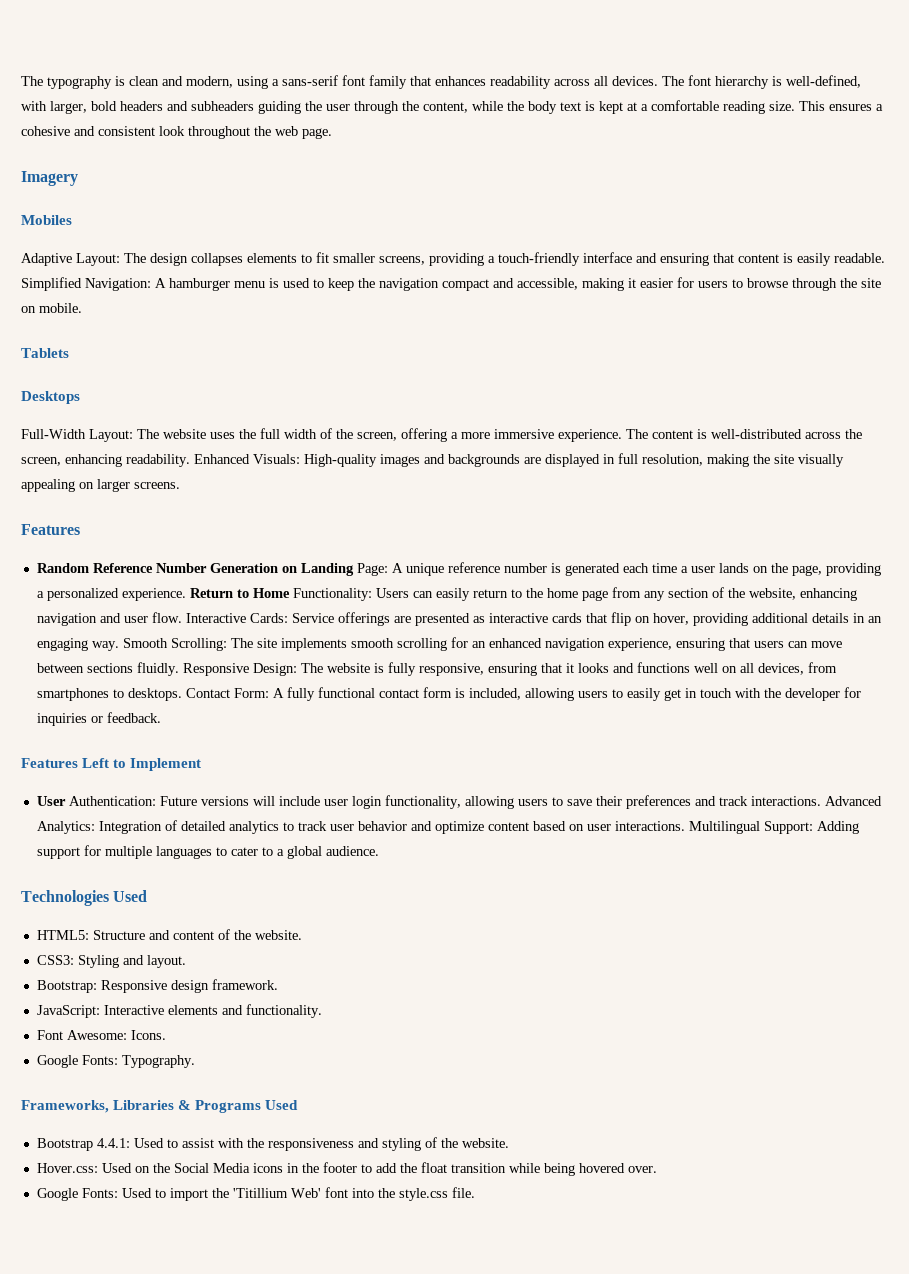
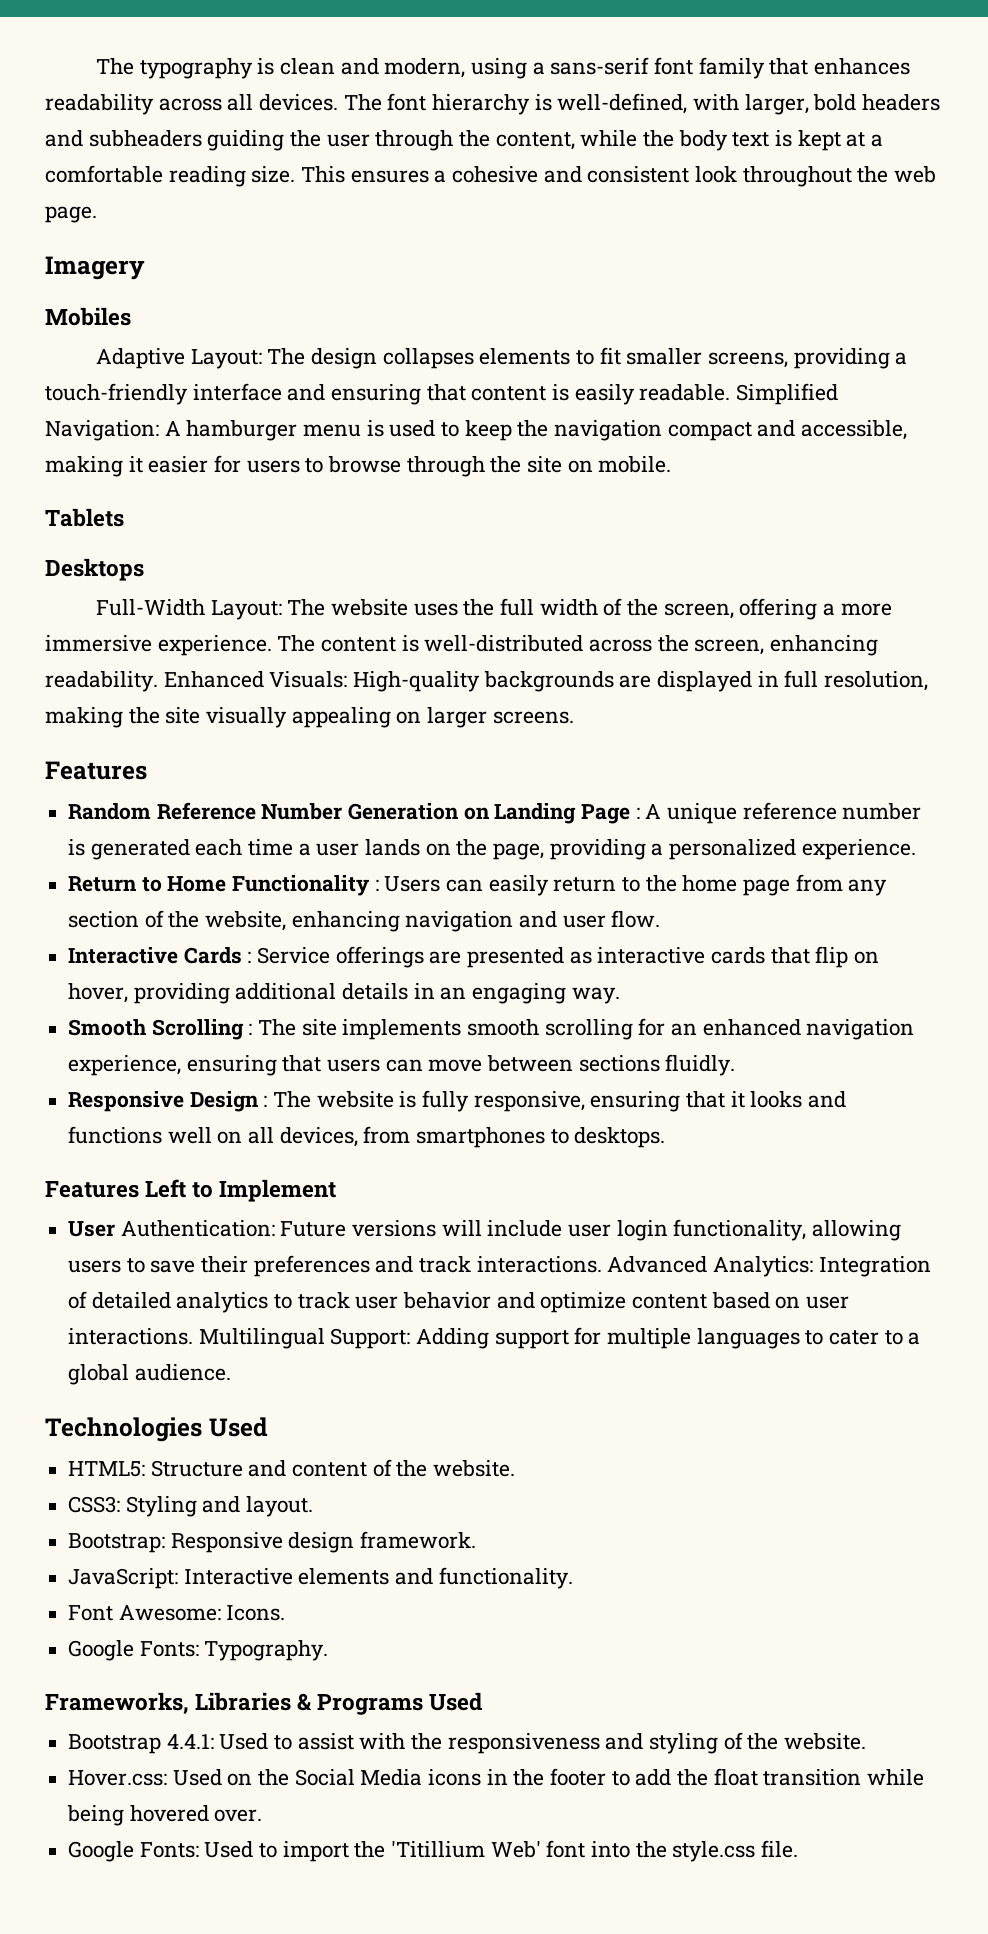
[380,454,445,467] images and -> (481, 681) none
[356,563,388,576] Page: -> [581,804,640,824] Page :
(186, 594) none -> (916, 849) //
[292,588,372,601] Functionality: -> [232,875,379,896] Functionality :
[185,613,288,623] Interactive Cards: -> [68,947,252,964] // Interactive Cards :
[122,638,227,651] Smooth Scrolling: -> [68,1019,253,1040] // Smooth Scrolling :
[182,663,297,676] Responsive Design: -> [68,1091,268,1112] // Responsive Design :
[185,687,861,701] [36,712,161,726] Contact Form: A fully functional contact form is included, allowing users to easily get in touch with the developer for inquiries or feedback. -> (666, 1137) none

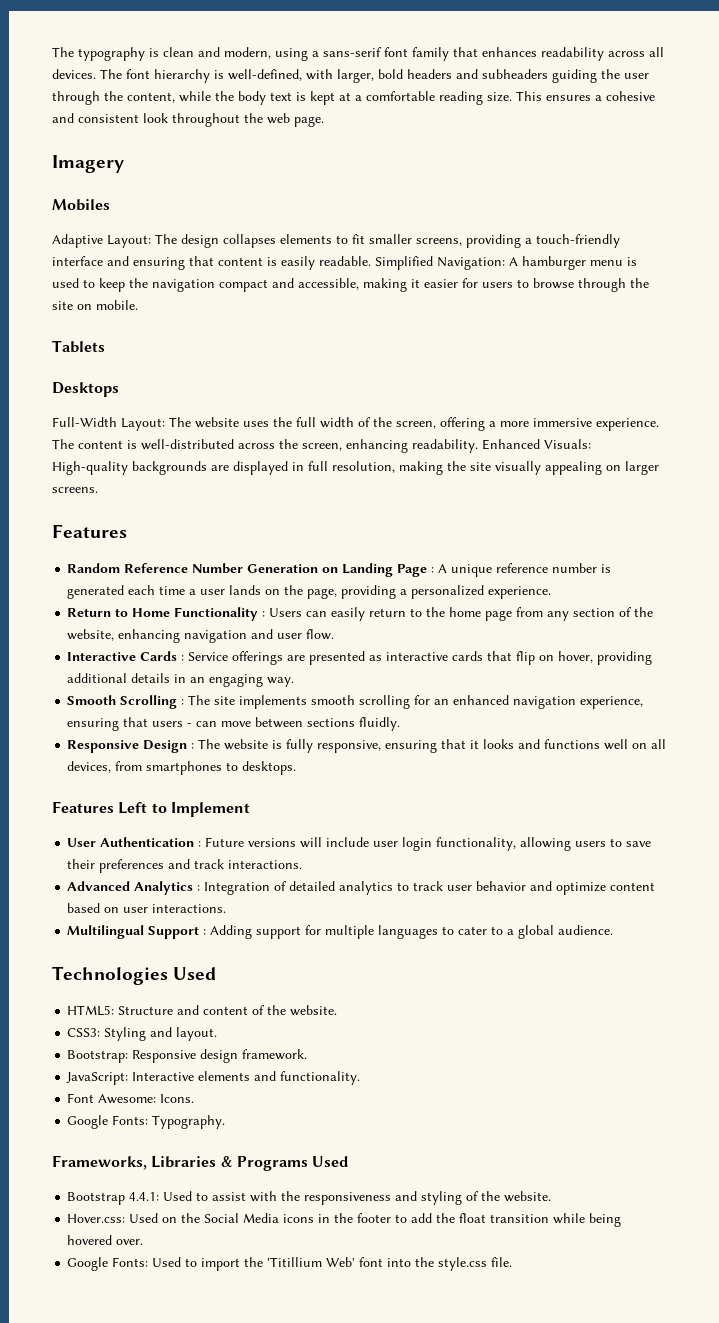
(381, 1065) none -> [187,723,193,727] -
[120,1220,275,1237] Authentication: -> [100,837,202,847] Authentication :
[607,1256,814,1277] Advanced Analytics: -> [67,881,201,895] // Advanced Analytics :
[198,1328,411,1349] Multilingual Support: -> [67,925,207,939] // Multilingual Support :

